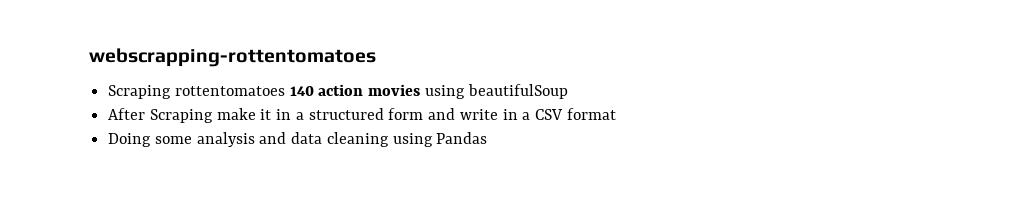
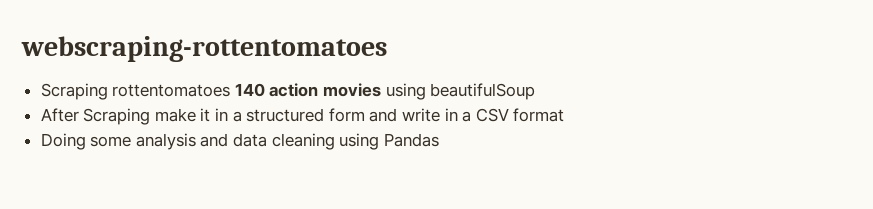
[89,48,376,67] webscrapping-rottentomatoes -> [21,36,387,62] webscraping-rottentomatoes

